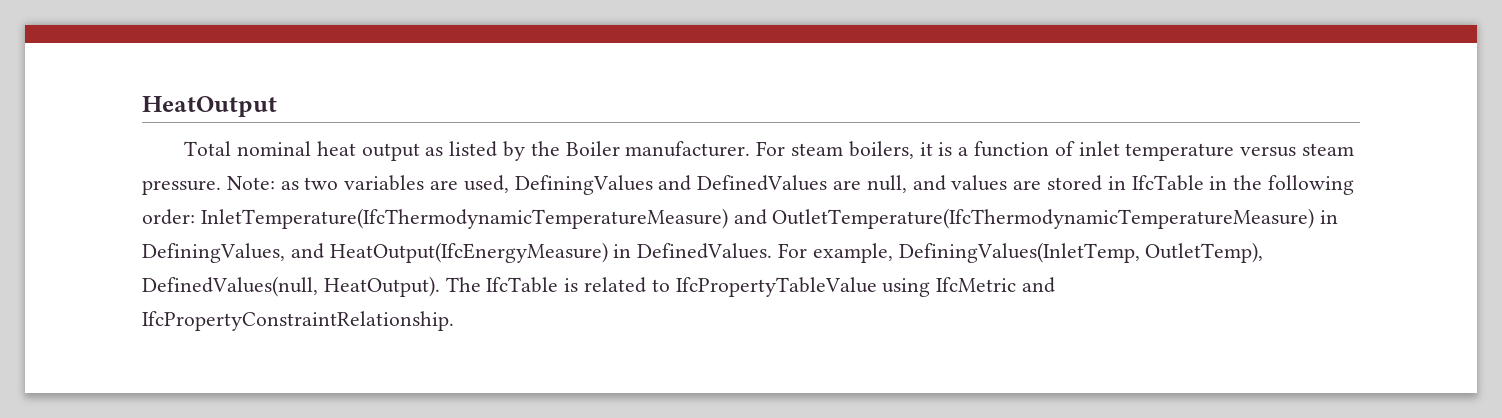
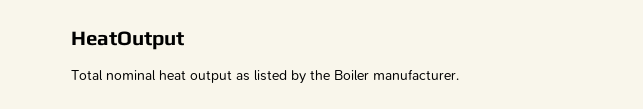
[756,141,1355,161] [142,175,1355,195] [142,208,1339,229] [142,242,1264,263] [142,276,1056,297] [142,311,454,331] For steam boilers, it is a function of inlet temperature versus steam pressure. Note: as two variables are used, DefiningValues and DefinedValues are null, and values are stored in IfcTable in the following order: InletTemperature(IfcThermodynamicTemperatureMeasure) and OutletTemperature(IfcThermodynamicTemperatureMeasure) in DefiningValues, and HeatOutput(IfcEnergyMeasure) in DefinedValues. For example, DefiningValues(InletTemp, OutletTemp), DefinedValues(null, HeatOutput). The IfcTable is related to IfcPropertyTableValue using IfcMetric and IfcPropertyConstraintRelationship. -> (459, 74) none

